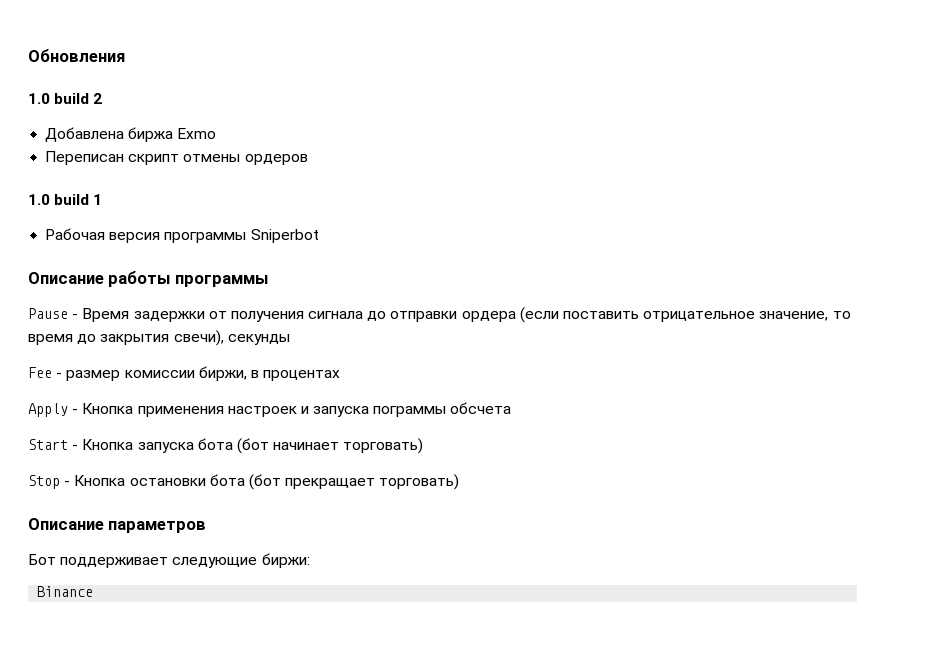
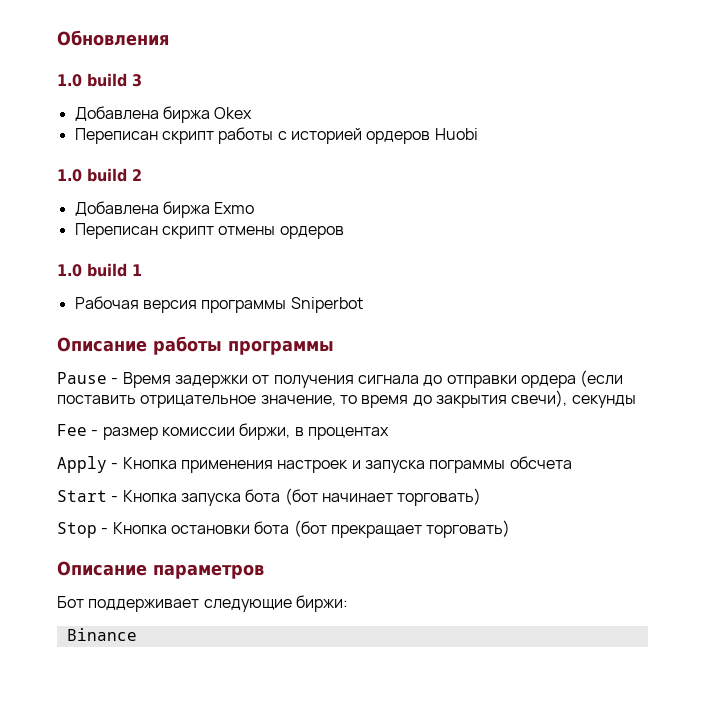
(125, 55) none -> [57,73,142,87] [74,106,253,123] [74,127,478,144] // 1.0 build 3 // Добавлена биржа Okex // Переписан скрипт работы с историей ордеров Huobi

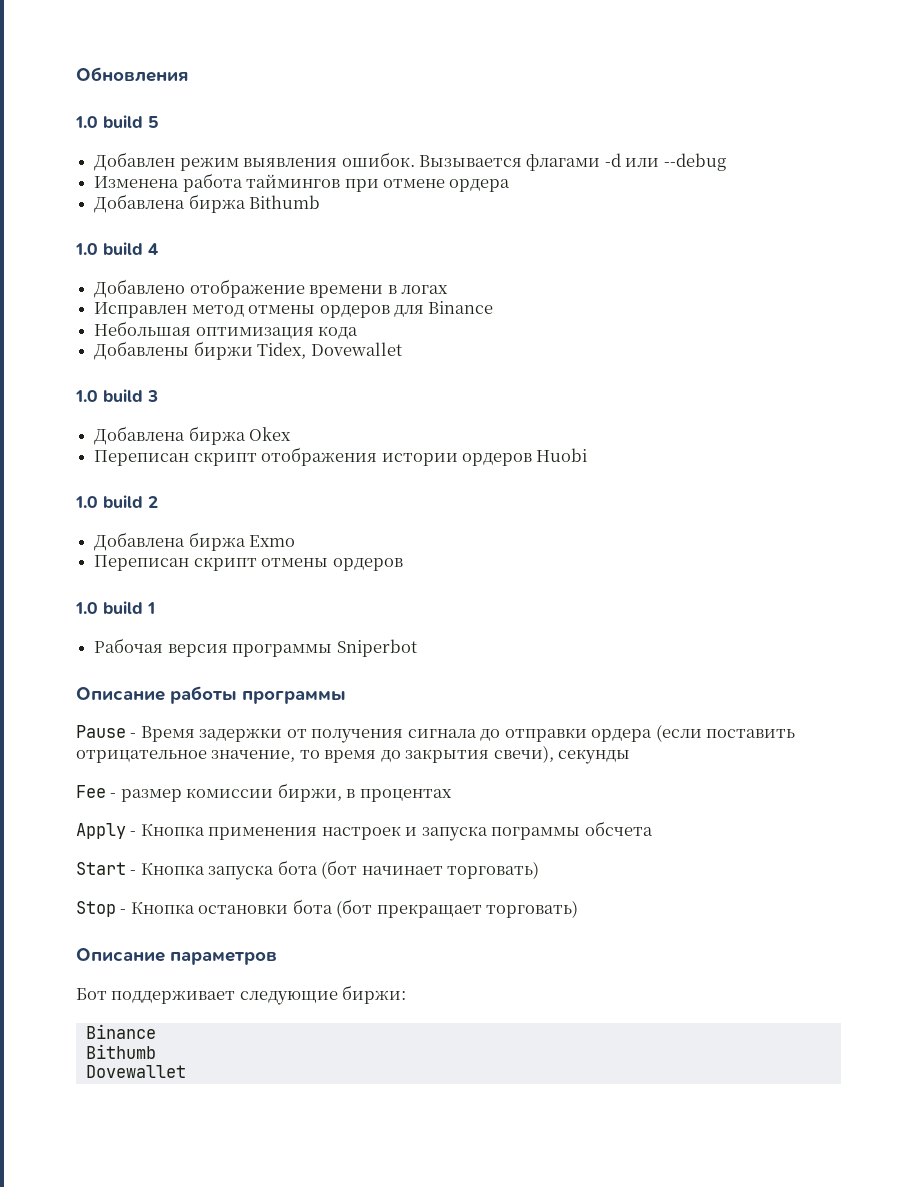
(169, 38) none -> [75,115,159,128] [94,152,726,171] [94,173,511,192] [94,194,321,213] [75,242,158,255] [94,279,448,298] [94,301,494,318] [94,321,359,339] [94,341,402,360] // 1.0 build 5 // Добавлен режим выявления ошибок. Вызывается флагами -d или --debug // Изменена работа таймингов при отмене ордера // Добавлена биржа Bithumb // 1.0 build 4 // Добавлено отображение времени в логах // Исправлен метод отмены ордеров для Binance // Небольшая оптимизация кода // Добавлены биржи Tidex, Dovewallet
[218,127,362,144] работы с историей -> [261,447,458,466] отображения истории
(137, 634) none -> [85,1044,156,1059] [85,1065,186,1078] // Bithumb // Dovewallet

